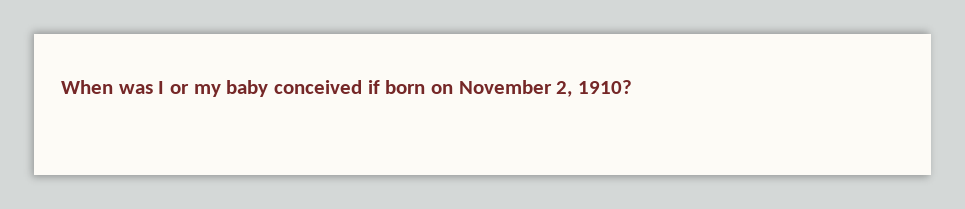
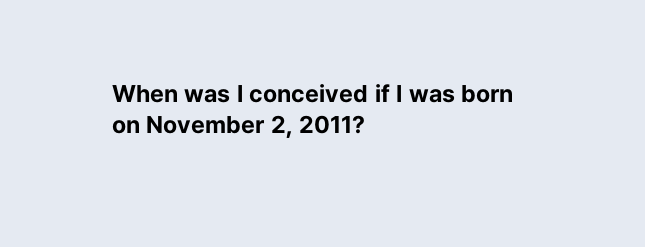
[170,80,380,97] or my baby conceived if -> [249,84,455,103] conceived if I was
[578,80,633,94] 1910? -> [299,115,366,134] 2011?

